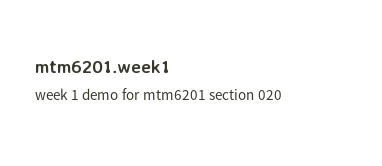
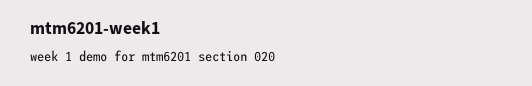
[35,60,170,73] mtm6201.week1 -> [30,21,160,34] mtm6201-week1

